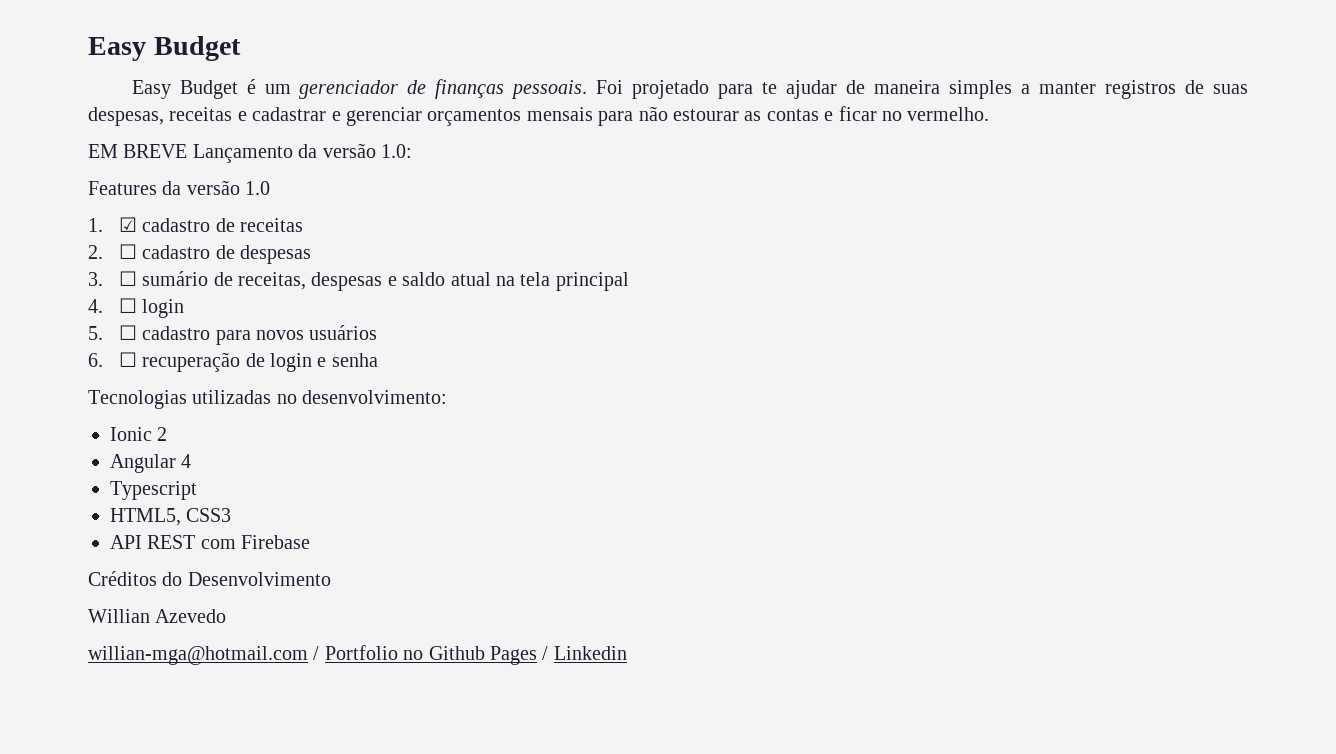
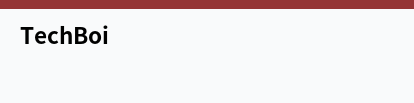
[88,36,241,61] [131,79,1249,99] [88,106,990,126] [88,143,412,163] [88,180,271,195] [88,217,303,232] [88,244,311,264] [88,271,629,291] [88,298,185,318] [88,325,378,345] [88,352,378,372] [88,390,448,409] [110,427,168,441] [110,454,192,473] [110,481,197,500] [110,508,232,526] [110,535,311,549] [88,571,331,586] [88,609,227,623] [88,645,627,665] Easy Budget // Easy Budget é um gerenciador de finanças pessoais. Foi projetado para te ajudar de maneira simples a manter registros de suas despesas, receitas e cadastrar e gerenciar orçamentos mensais para não estourar as contas e ficar no vermelho. // EM BREVE Lançamento da versão 1.0: // Features da versão 1.0 // 1. ☑ cadastro de receitas // 2. ☐ cadastro de despesas // 3. ☐ sumário de receitas, despesas e saldo atual na tela principal // 4. ☐ login // 5. ☐ cadastro para novos usuários // 6. ☐ recuperação de login e senha // Tecnologias utilizadas no desenvolvimento: // Ionic 2 // Angular 4 // Typescript // HTML5, CSS3 // API REST com Firebase // Créditos do Desenvolvimento // Willian Azevedo // willian-mga@hotmail.com / Portfolio no Github Pages / Linkedin -> [20,25,109,44] TechBoi

